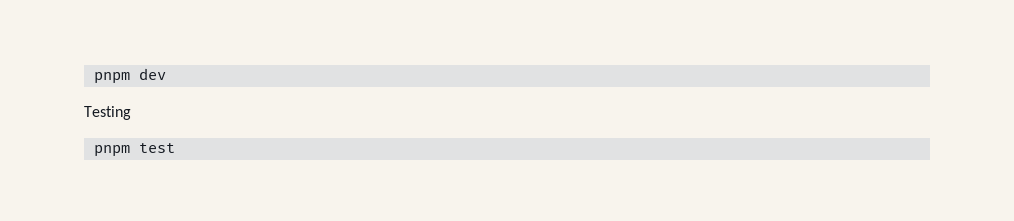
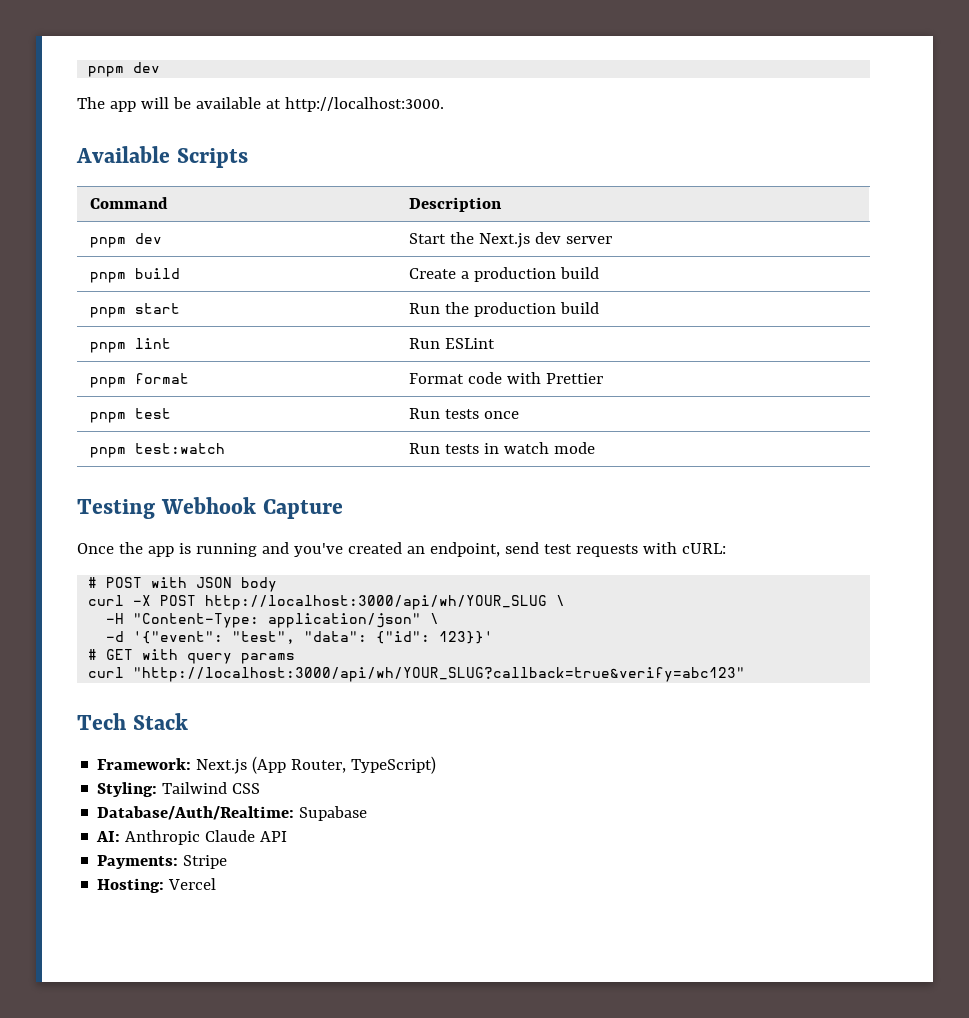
[84,106,131,120] [93,143,175,157] Testing // pnpm test -> [77,97,444,112] [76,146,248,168] [89,197,168,209] [408,197,502,212] [89,233,162,248] [408,232,612,248] [89,268,180,283] [408,267,599,282] [89,303,180,318] [408,302,599,317] [89,338,171,353] [408,338,495,349] [89,373,189,388] [408,372,603,384] [89,408,171,423] [408,408,519,419] [89,443,225,458] [408,442,595,454] [77,497,343,519] [77,542,726,557] [88,577,278,592] [88,595,566,610] [106,613,440,628] [106,631,494,644] [88,649,296,664] [88,667,746,682] [77,713,188,730] [97,756,437,774] [97,782,261,797] [97,806,368,821] [96,830,288,845] [97,855,228,869] [97,878,217,893] The app will be available at http://localhost:3000. // Available Scripts // Command | Description // pnpm dev | Start the Next.js dev server // pnpm build | Create a production build // pnpm start | Run the production build // pnpm lint | Run ESLint // pnpm format | Format code with Prettier // pnpm test | Run tests once // pnpm test:watch | Run tests in watch mode // Testing Webhook Capture // Once the app is running and you've created an endpoint, send test requests with cURL: // # POST with JSON body // curl -X POST http://localhost:3000/api/wh/YOUR_SLUG \ // -H "Content-Type: application/json" \ // -d '{"event": "test", "data": {"id": 123}}' // # GET with query params // curl "http://localhost:3000/api/wh/YOUR_SLUG?callback=true&verify=abc123" // Tech Stack // Framework: Next.js (App Router, TypeScript) // Styling: Tailwind CSS // Database/Auth/Realtime: Supabase // AI: Anthropic Claude API // Payments: Stripe // Hosting: Vercel

